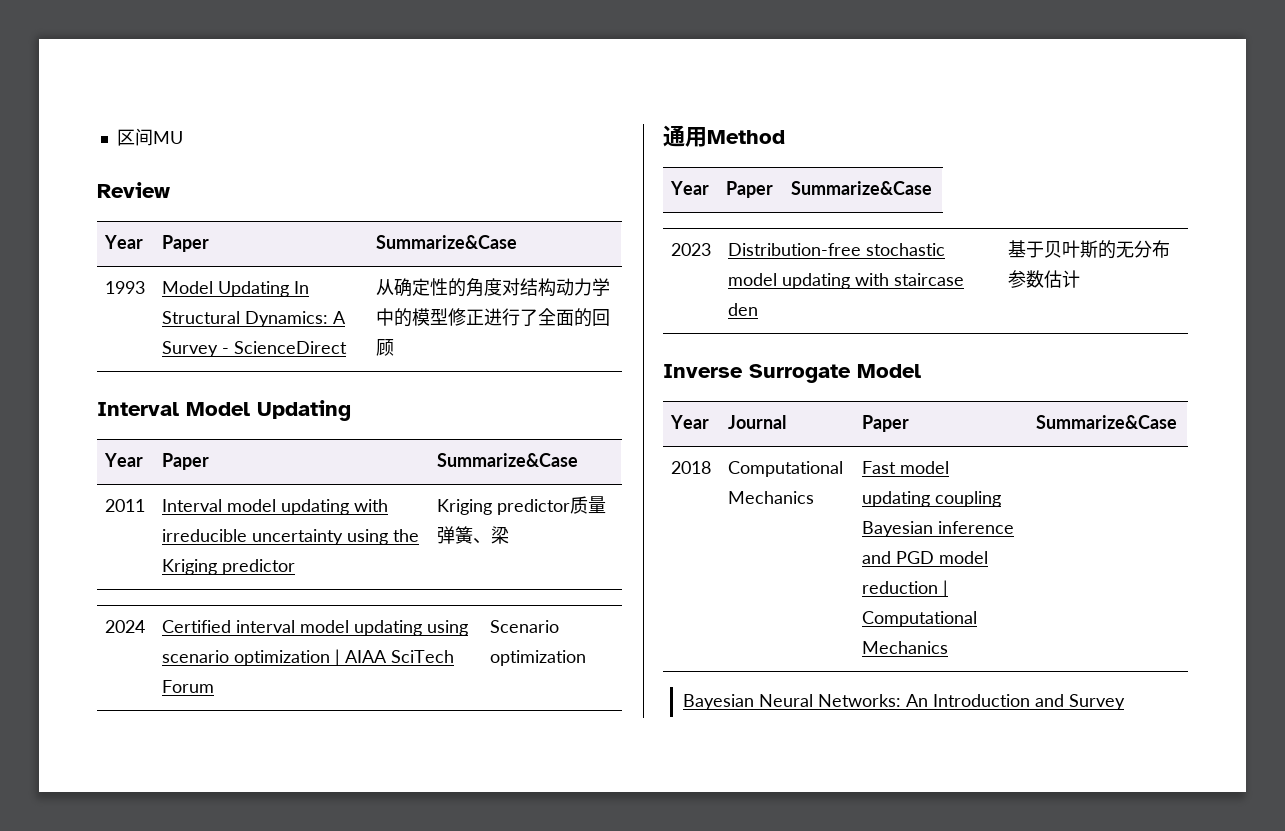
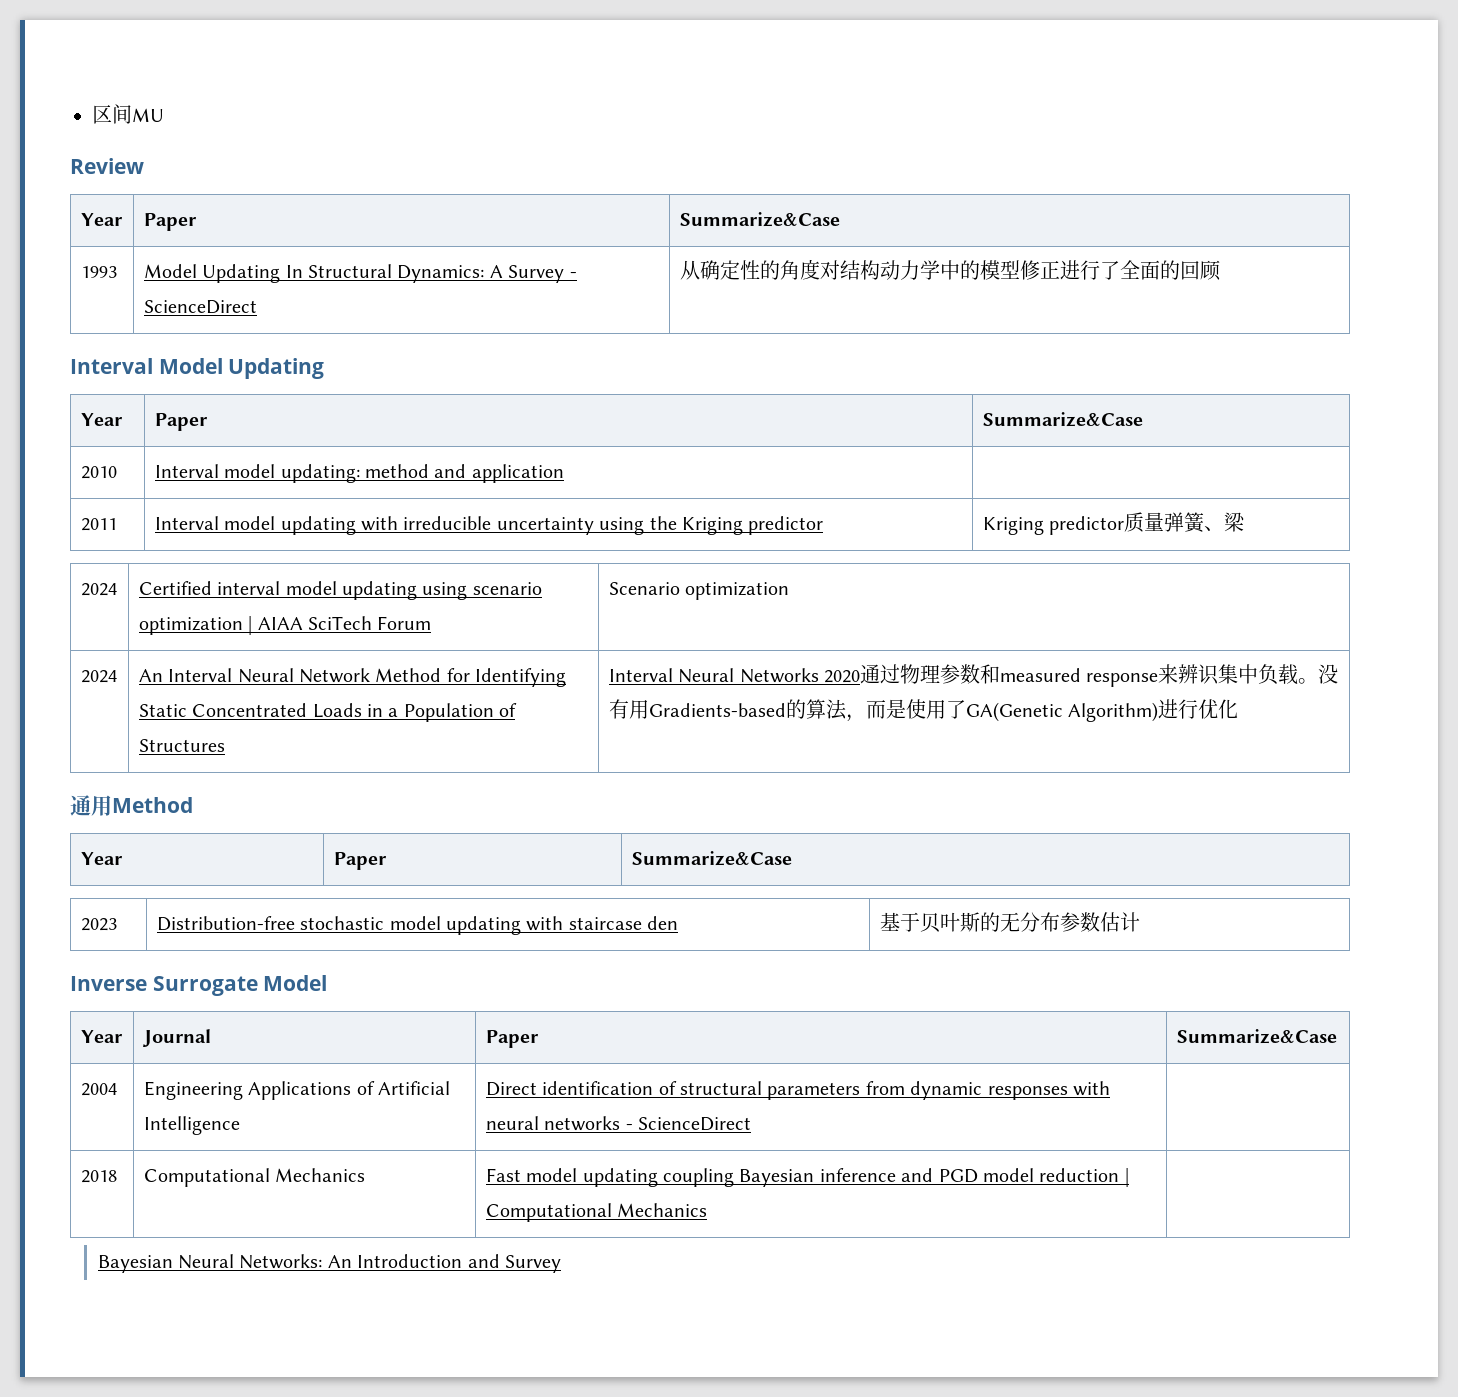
(579, 460) none -> [80,466,117,479] [154,464,564,483] // 2010 | Interval model updating: method and application |
(587, 658) none -> [80,670,117,683] [138,668,567,687] [138,703,518,722] [138,739,225,752] [608,664,1339,687] [608,699,1239,722] // 2024 | An Interval Neural Network Method for Identifying Static Concentrated Loads in a Population of Structures | Interval Neural Networks 2020通过物理参数和measured response来辨识集中负载。没有用Gradients-based的算法，而是使用了GA(Genetic Algorithm)进行优化
(1178, 422) none -> [80,1083,117,1096] [143,1081,451,1100] [143,1116,240,1135] [485,1081,1111,1100] [485,1116,752,1131] // 2004 | Engineering Applications of Artificial Intelligence | Direct identification of structural parameters from dynamic responses with neural networks - ScienceDirect |

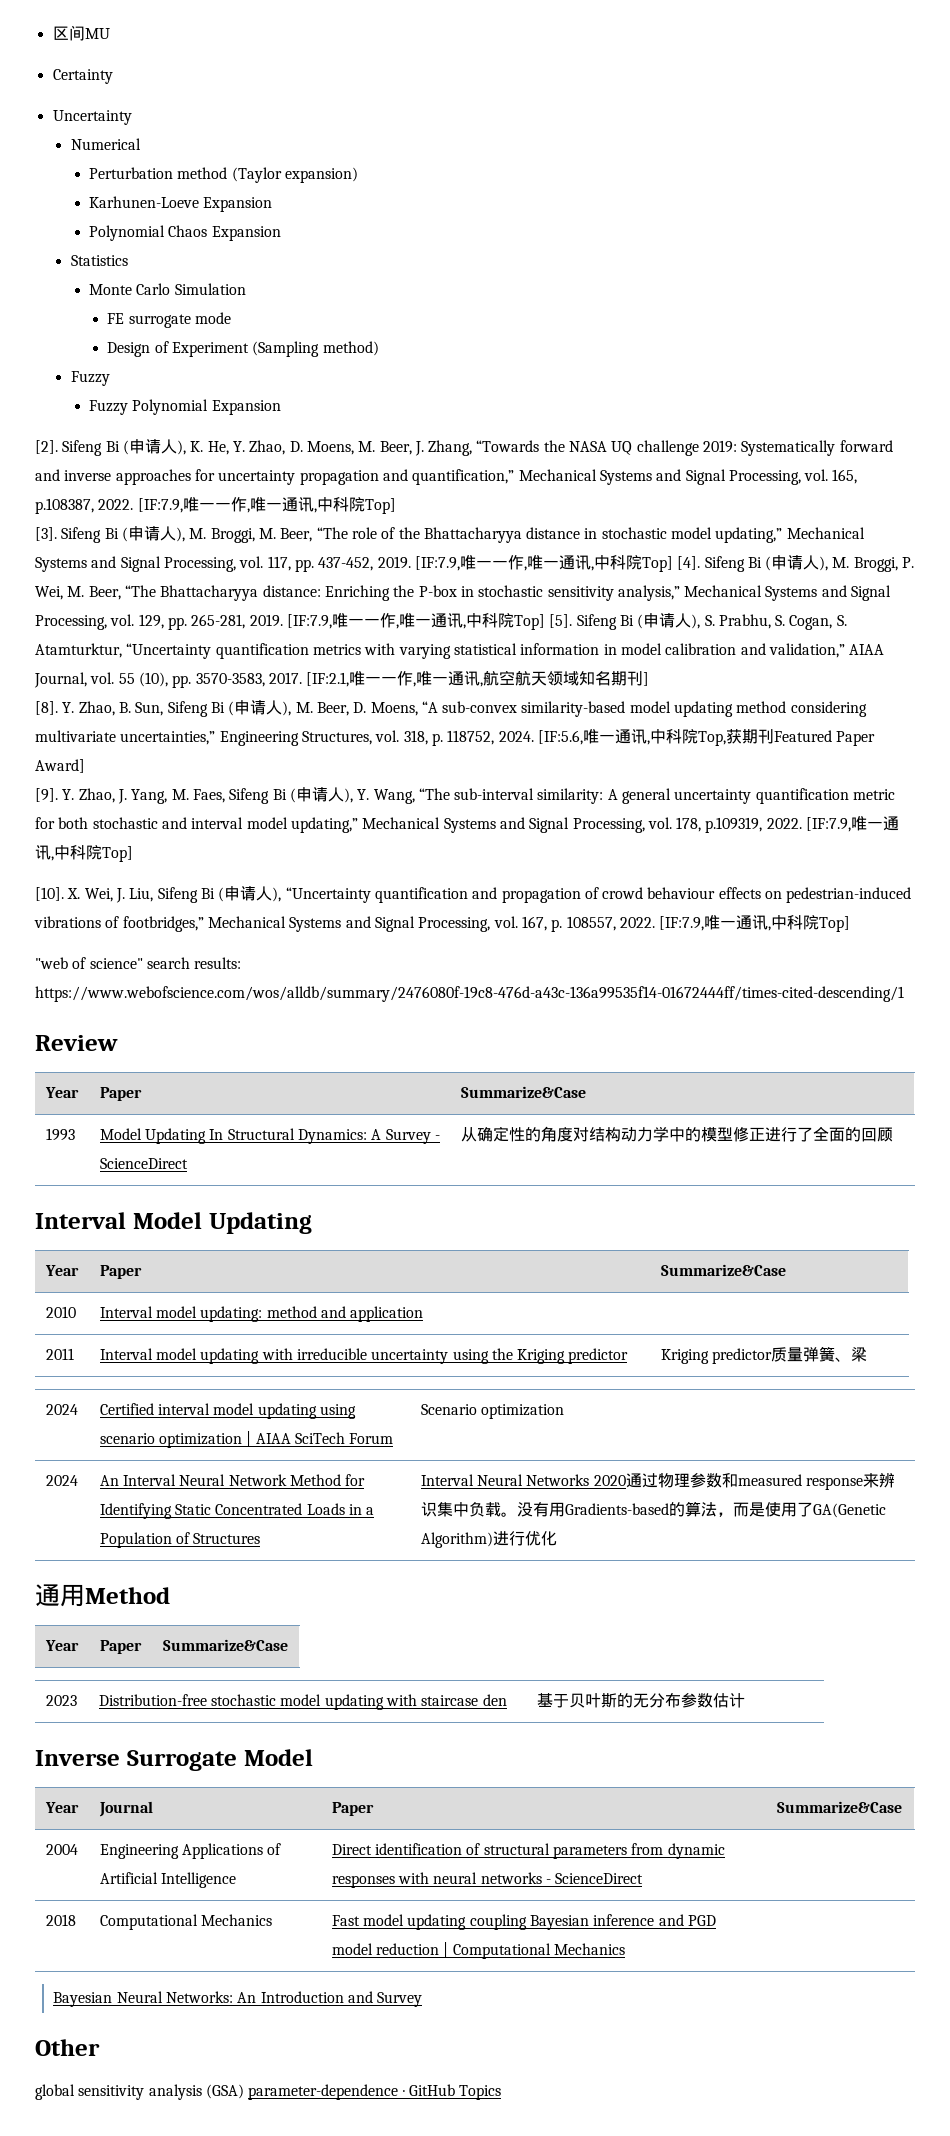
(164, 115) none -> [52,69,113,84] [52,110,132,125] [70,138,141,150] [89,167,359,183] [89,196,273,212] [89,225,281,241] [70,255,128,266] [89,283,246,295] [107,312,232,328] [107,341,379,357] [70,371,110,386] [89,399,281,415] [35,439,893,456] [35,469,858,485] [35,497,396,514] [35,526,865,543] [35,555,915,572] [35,585,892,601] [35,613,847,630] [35,643,885,659] [34,670,650,688] [35,700,867,717] [35,729,876,746] [35,759,85,773] [35,787,896,804] [35,816,900,833] [35,845,133,862] [35,886,912,903] [34,915,851,932] [35,957,242,969] [35,986,904,1002] // Certainty // Uncertainty // Numerical // Perturbation method (Taylor expansion) // Karhunen-Loeve Expansion // Polynomial Chaos Expansion // Statistics // Monte Carlo Simulation // FE surrogate mode // Design of Experiment (Sampling method) // Fuzzy // Fuzzy Polynomial Expansion // [2]. Sifeng Bi (申请人), K. He, Y. Zhao, D. Moens, M. Beer, J. Zhang, “Towards the NASA UQ challenge 2019: Systematically forward and inverse approaches for uncertainty propagation and quantification,” Mechanical Systems and Signal Processing, vol. 165, p.108387, 2022. [IF:7.9,唯一一作,唯一通讯,中科院Top] // [3]. Sifeng Bi (申请人), M. Broggi, M. Beer, “The role of the Bhattacharyya distance in stochastic model updating,” Mechanical Systems and Signal Processing, vol. 117, pp. 437-452, 2019. [IF:7.9,唯一一作,唯一通讯,中科院Top] [4]. Sifeng Bi (申请人), M. Broggi, P. Wei, M. Beer, “The Bhattacharyya distance: Enriching the P-box in stochastic sensitivity analysis,” Mechanical Systems and Signal Processing, vol. 129, pp. 265-281, 2019. [IF:7.9,唯一一作,唯一通讯,中科院Top] [5]. Sifeng Bi (申请人), S. Prabhu, S. Cogan, S. Atamturktur, “Uncertainty quantification metrics with varying statistical information in model calibration and validation,” AIAA Journal, vol. 55 (10), pp. 3570-3583, 2017. [IF:2.1,唯一一作,唯一通讯,航空航天领域知名期刊] // [8]. Y. Zhao, B. Sun, Sifeng Bi (申请人), M. Beer, D. Moens, “A sub-convex similarity-based model updating method considering multivariate uncertainties,” Engineering Structures, vol. 318, p. 118752, 2024. [IF:5.6,唯一通讯,中科院Top,获期刊Featured Paper Award] // [9]. Y. Zhao, J. Yang, M. Faes, Sifeng Bi (申请人), Y. Wang, “The sub-interval similarity: A general uncertainty quantification metric for both stochastic and interval model updating,” Mechanical Systems and Signal Processing, vol. 178, p.109319, 2022. [IF:7.9,唯一通讯,中科院Top] // [10]. X. Wei, J. Liu, Sifeng Bi (申请人), “Uncertainty quantification and propagation of crowd behaviour effects on pedestrian-induced vibrations of footbridges,” Mechanical Systems and Signal Processing, vol. 167, p. 108557, 2022. [IF:7.9,唯一通讯,中科院Top] // "web of science" search results: https://www.webofscience.com/wos/alldb/summary/2476080f-19c8-476d-a43c-136a99535f14-01672444ff/times-cited-descending/1
(562, 1264) none -> [35,2039,100,2056] [35,2084,502,2100] // Other // global sensitivity analysis (GSA) parameter-dependence · GitHub Topics

